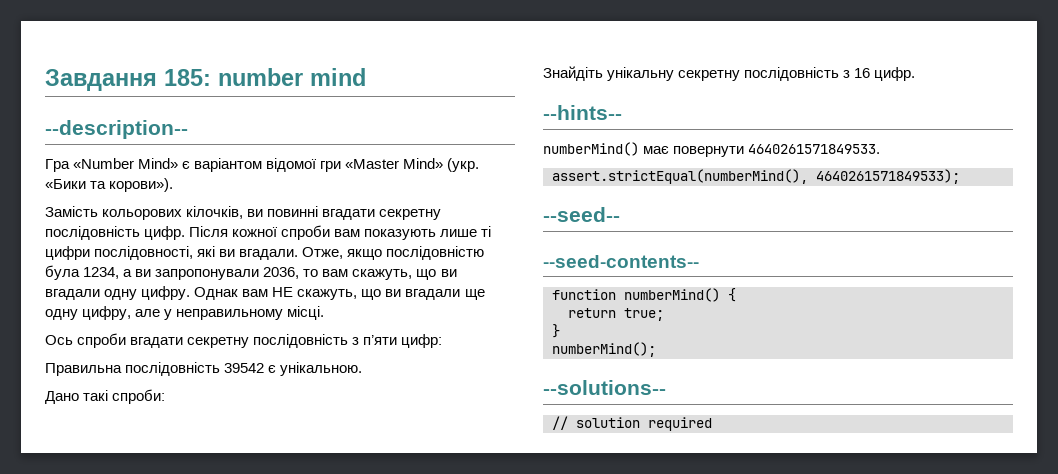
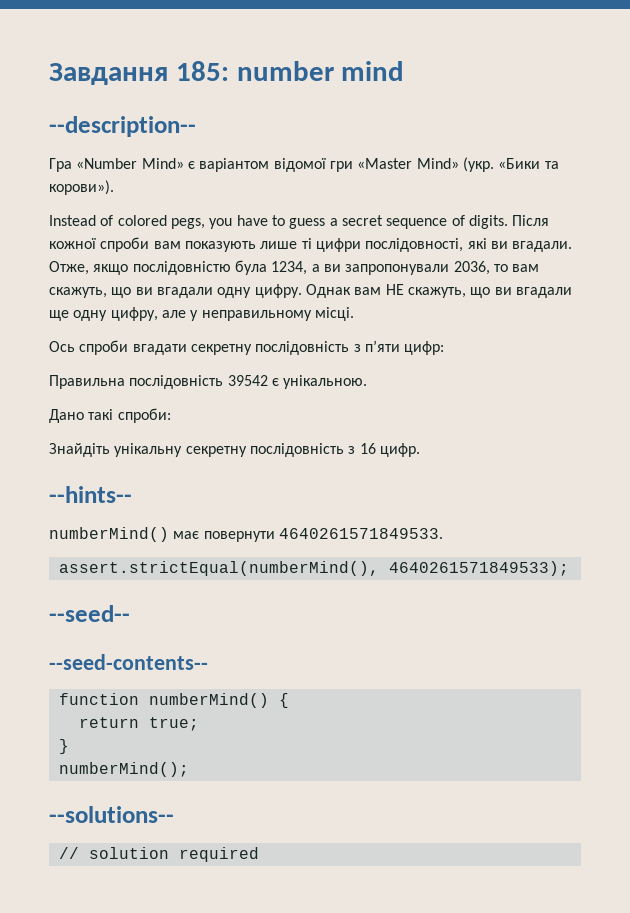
[45,206,442,220] [45,226,186,240] Замість кольорових кілочків, ви повинні вгадати секретну послідовність цифр. -> [49,215,508,229] Instead of colored pegs, you have to guess a secret sequence of digits.

